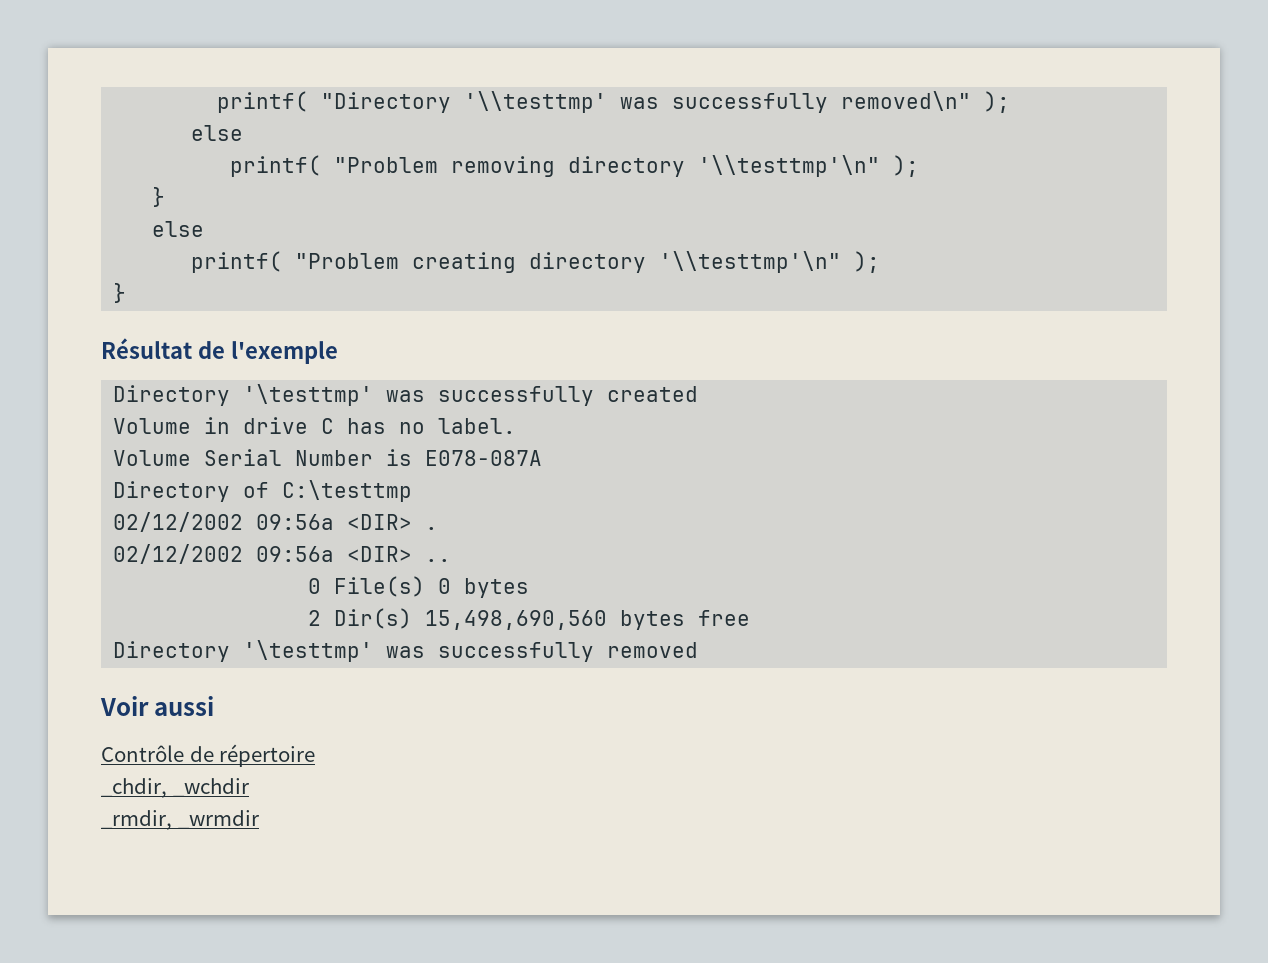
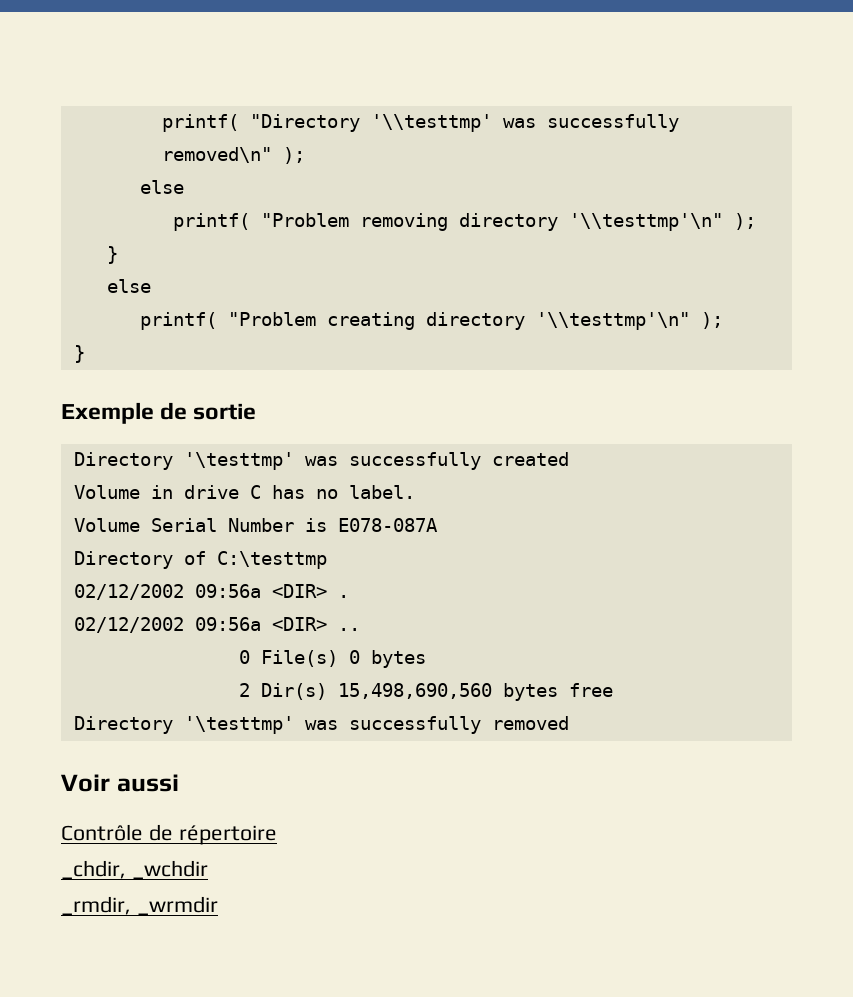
[101,338,338,364] Résultat de l'exemple -> [61,402,257,424] Exemple de sortie

